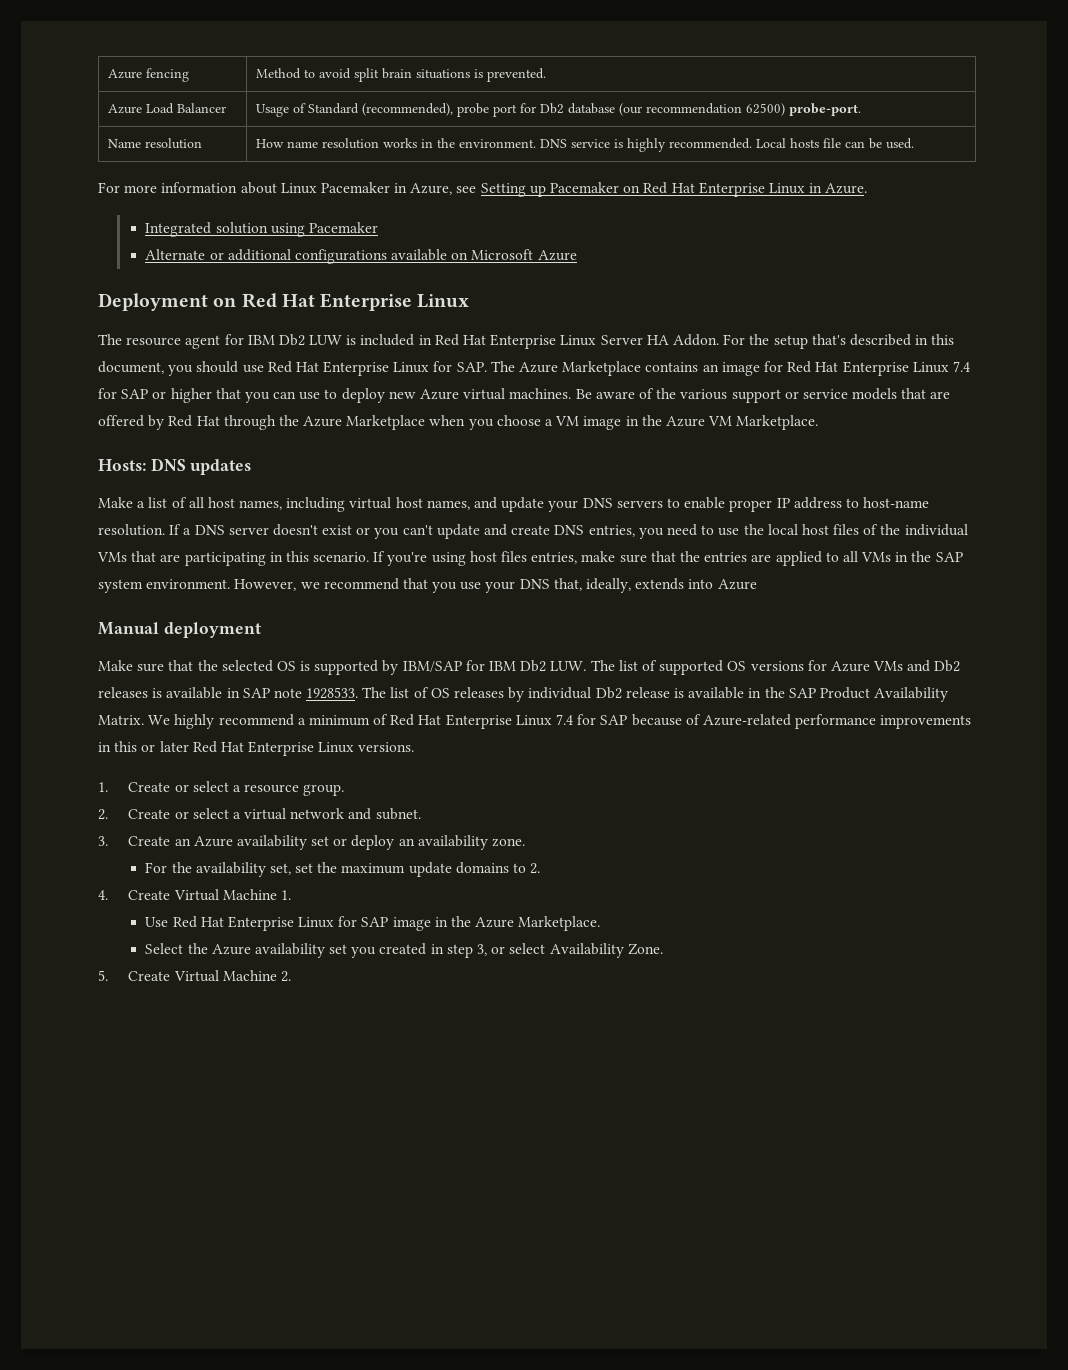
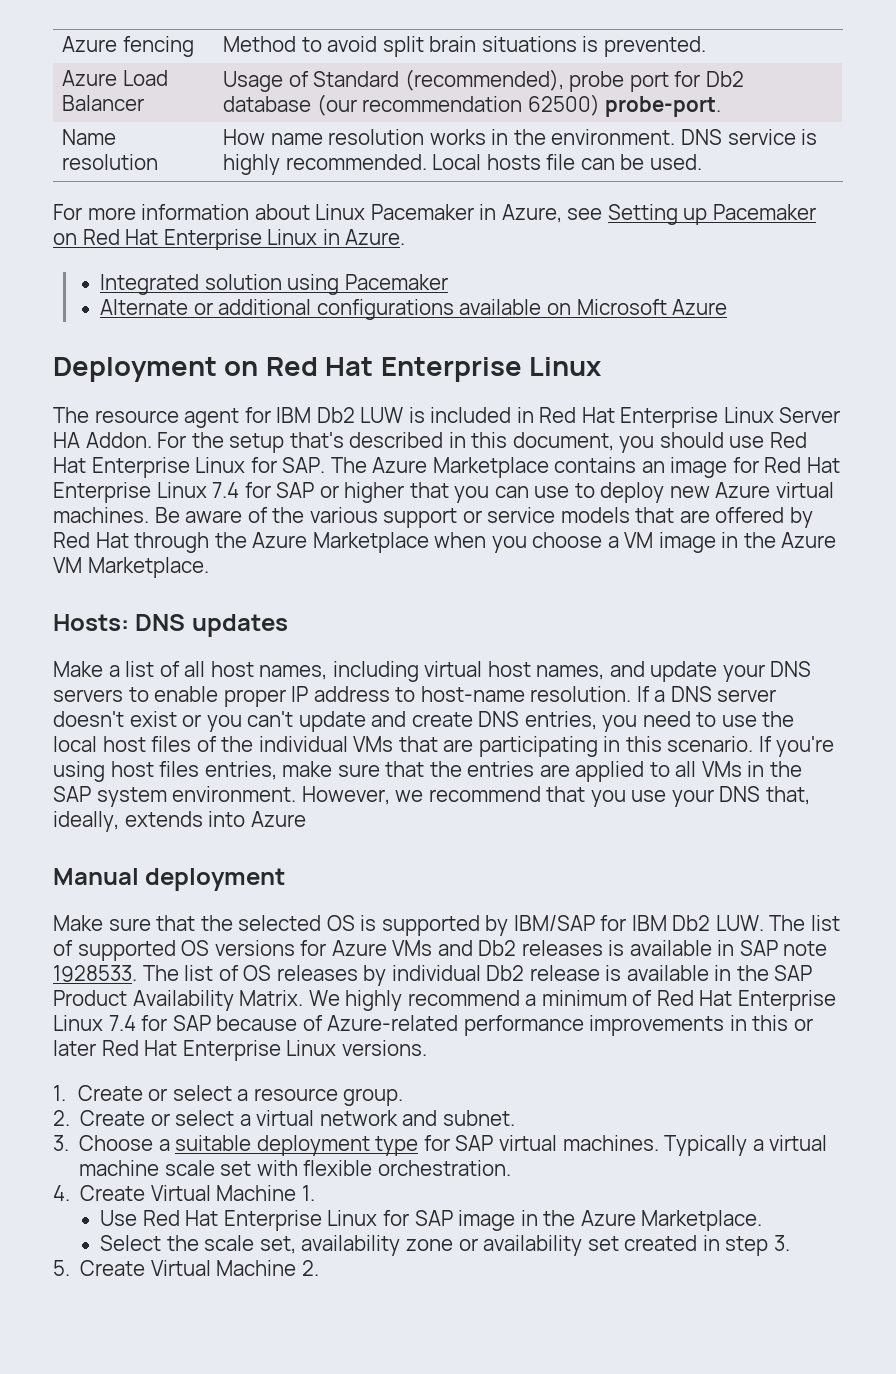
[128,835,525,850] [145,862,541,877] Create an Azure availability set or deploy an availability zone. // For the availability set, set the maximum update domains to 2. -> [79,1135,828,1156] [79,1160,511,1176] Choose a suitable deployment type for SAP virtual machines. Typically a virtual machine scale set with flexible orchestration.
[211,943,377,958] Azure availability set you -> [204,1235,619,1256] scale set, availability zone or availability set
[477,943,663,958] 3, or select Availability Zone. -> [773,1235,790,1251] 3.

